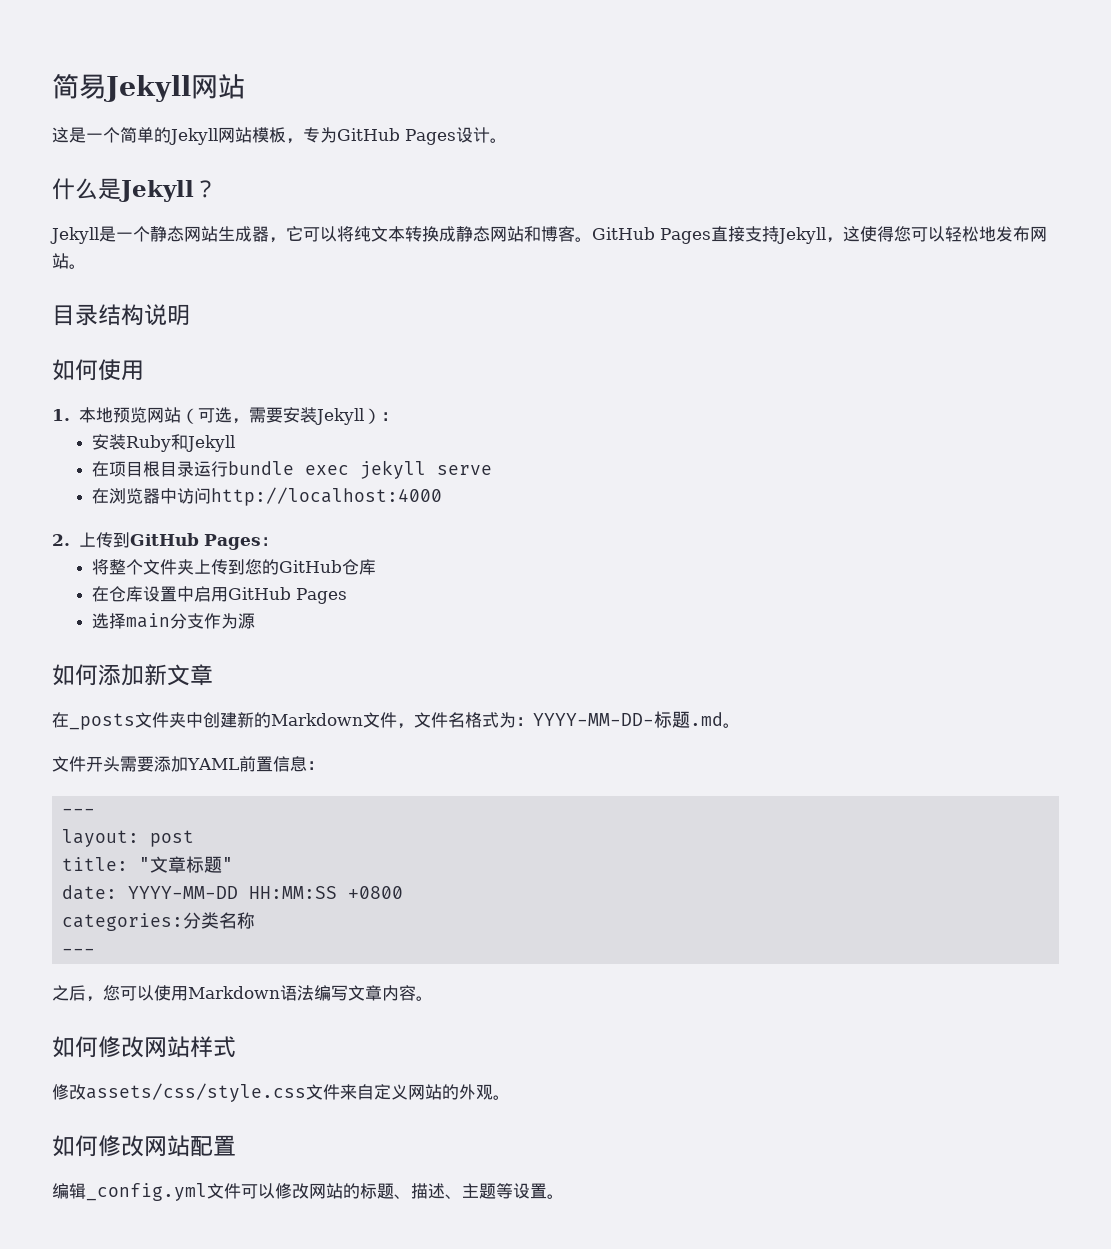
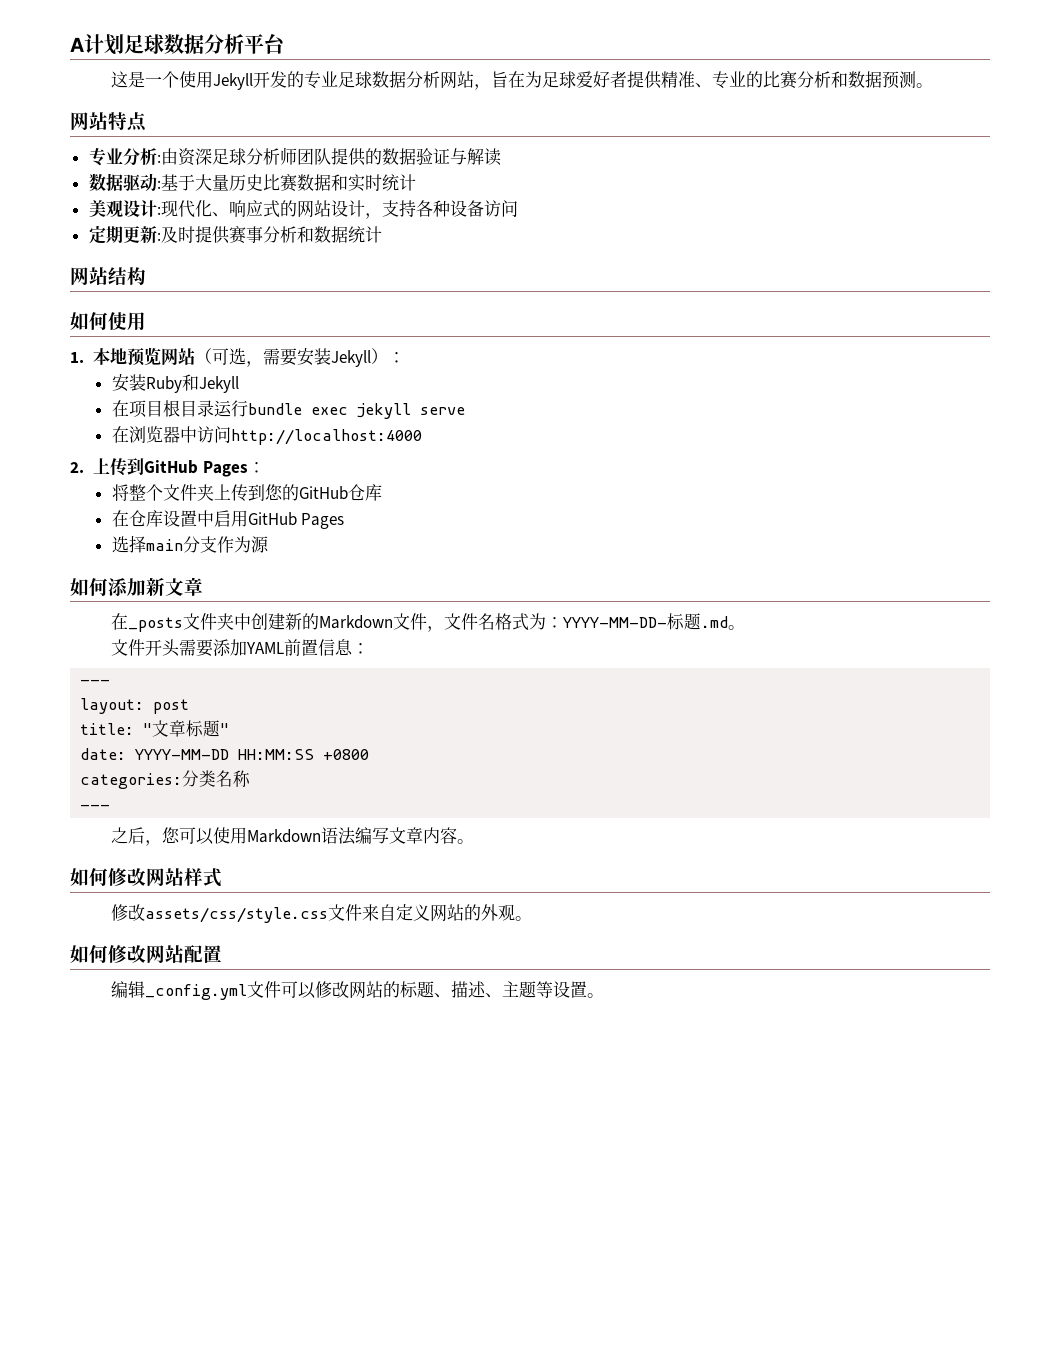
[52,73,245,102] [52,127,507,145] [52,178,217,202] [50,226,1047,244] [52,253,86,269] [52,304,98,326] 简易Jekyll网站 // 这是一个简单的Jekyll网站模板，专为GitHub Pages设计。 // 什么是Jekyll？ // Jekyll是一个静态网站生成器，它可以将纯文本转换成静态网站和博客。GitHub Pages直接支持Jekyll，这使得您可以轻松地发布网站。 // 目录 -> [70,34,285,55] [110,71,933,90] [70,112,147,132] [88,147,501,166] [88,173,416,192] [88,200,518,219] [88,225,382,244] [70,267,108,285] A计划足球数据分析平台 // 这是一个使用Jekyll开发的专业足球数据分析网站，旨在为足球爱好者提供精准、专业的比赛分析和数据预测。 // 网站特点 // 专业分析:由资深足球分析师团队提供的数据验证与解读 // 数据驱动:基于大量历史比赛数据和实时统计 // 美观设计:现代化、响应式的网站设计，支持各种设备访问 // 定期更新:及时提供赛事分析和数据统计 // 网站
[144,304,190,326] 说明 -> (146, 276) none

